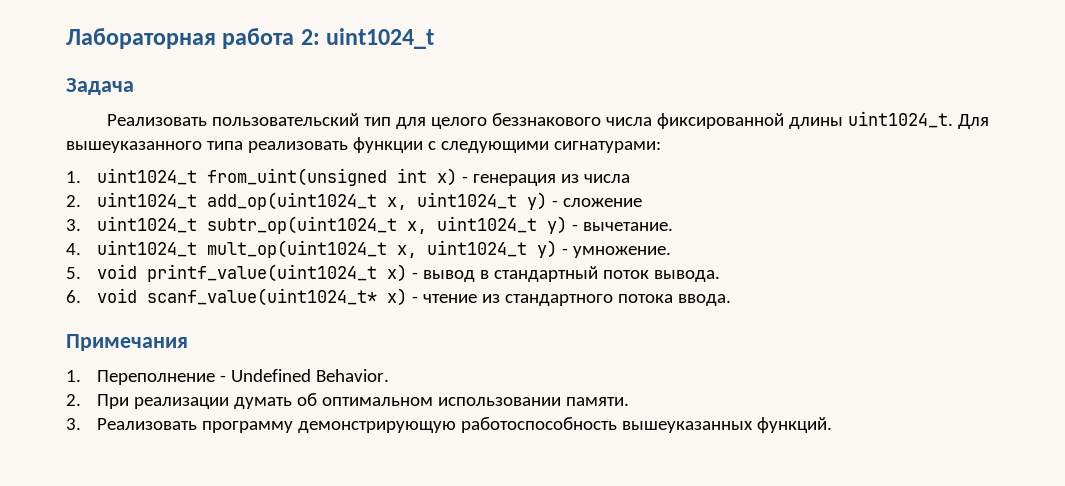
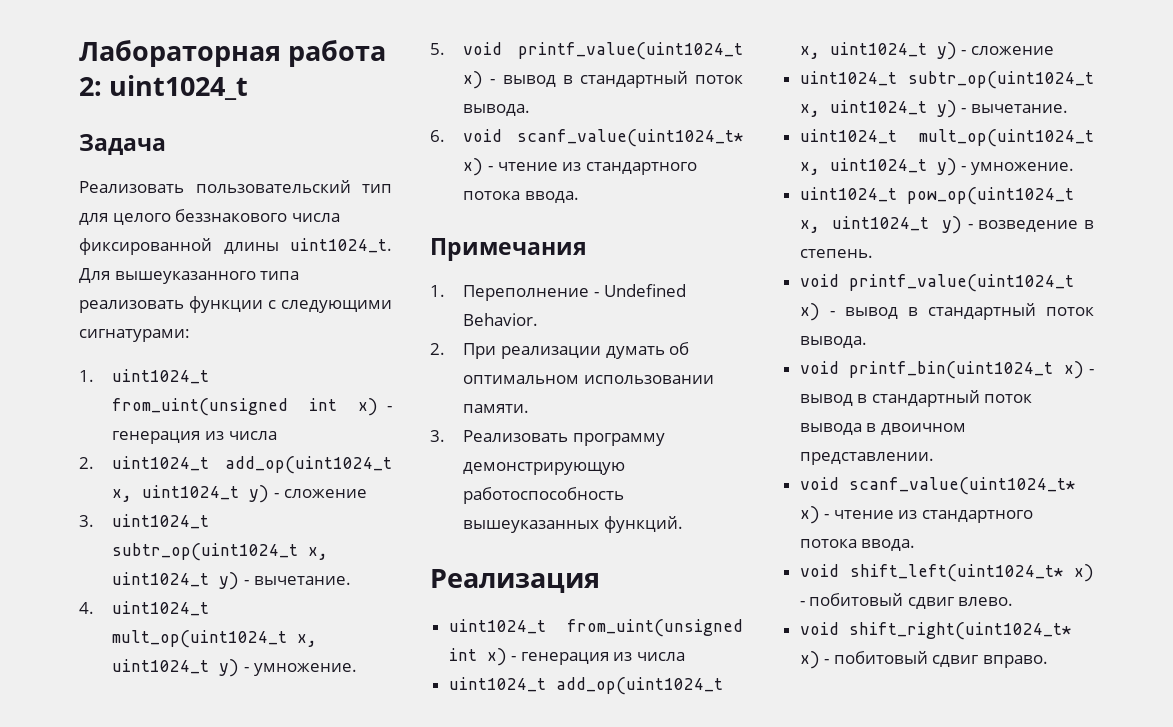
(833, 425) none -> [430,569,600,593] [448,619,743,637] [448,648,686,666] [448,677,723,695] [799,42,1054,60] [799,71,1094,89] [799,100,1068,118] [799,129,1094,147] [799,158,1074,176] [799,187,1074,205] [799,216,1094,234] [799,249,873,258] [799,274,1074,292] [799,303,1094,321] [799,336,867,348] [799,361,1094,379] [799,390,1033,407] [799,423,966,435] [799,452,934,465] [799,477,1075,495] [799,506,1034,524] [799,539,916,551] [799,564,1094,582] [799,593,1014,609] [799,622,1071,640] [799,651,1049,669] // Реализация // uint1024_t from_uint(unsigned int x) - генерация из числа // uint1024_t add_op(uint1024_t x, uint1024_t y) - сложение // uint1024_t subtr_op(uint1024_t x, uint1024_t y) - вычетание. // uint1024_t mult_op(uint1024_t x, uint1024_t y) - умножение. // uint1024_t pow_op(uint1024_t x, uint1024_t y) - возведение в степень. // void printf_value(uint1024_t x) - вывод в стандартный поток вывода. // void printf_bin(uint1024_t x) - вывод в стандартный поток вывода в двоичном представлении. // void scanf_value(uint1024_t* x) - чтение из стандартного потока ввода. // void shift_left(uint1024_t* x) - побитовый сдвиг влево. // void shift_right(uint1024_t* x) - побитовый сдвиг вправо.

